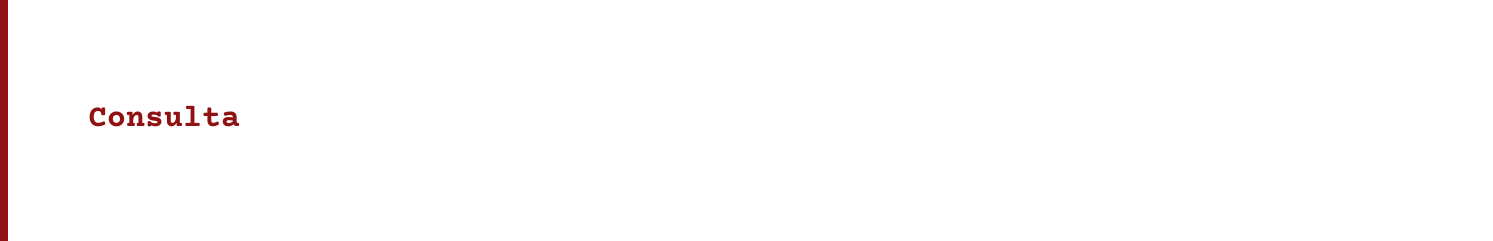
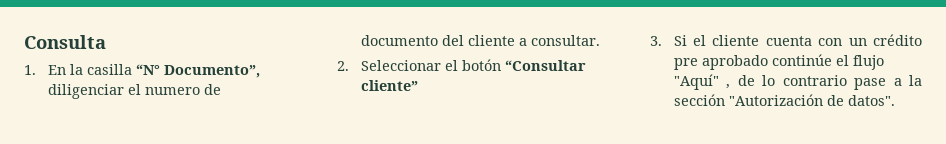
(240, 116) none -> [24,64,260,78] [47,84,221,99] [360,35,600,46] [337,59,586,71] [360,80,418,91] [650,34,922,46] [673,54,884,70] [673,74,922,90] [673,94,895,106] // 1. En la casilla “N° Documento”, diligenciar el numero de documento del cliente a consultar. // 2. Seleccionar el botón “Consultar cliente” // 3. Si el cliente cuenta con un crédito pre aprobado continúe el flujo "Aquí" , de lo contrario pase a la sección "Autorización de datos".

